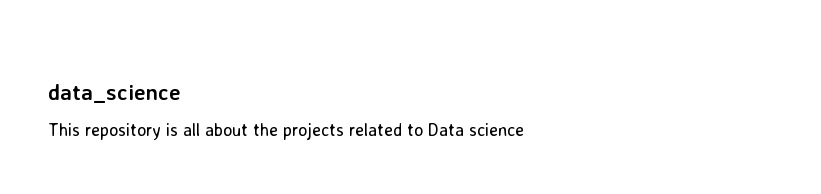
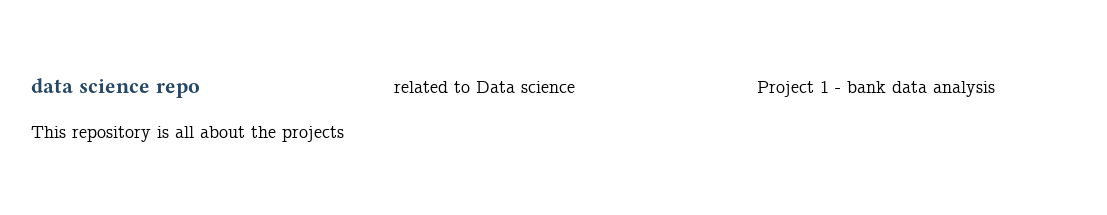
[48,84,181,103] data_science -> [31,78,200,98] data science repo
(524, 129) none -> [757,81,995,97] // Project 1 - bank data analysis

